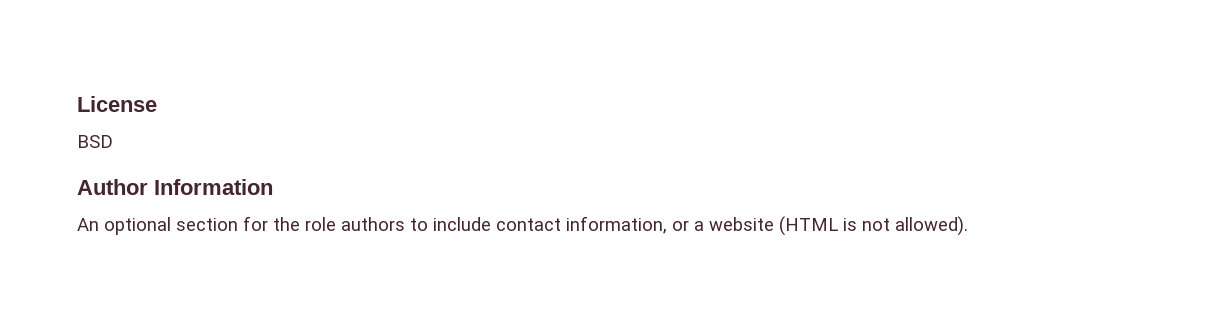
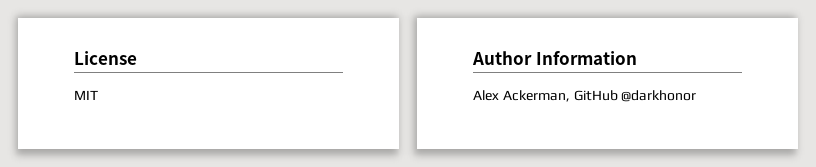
[77,135,113,148] BSD -> [74,90,98,100] MIT
[77,216,968,236] An optional section for the role authors to include contact information, or a website (HTML is not allowed). -> [473,90,697,102] Alex Ackerman, GitHub @darkhonor

